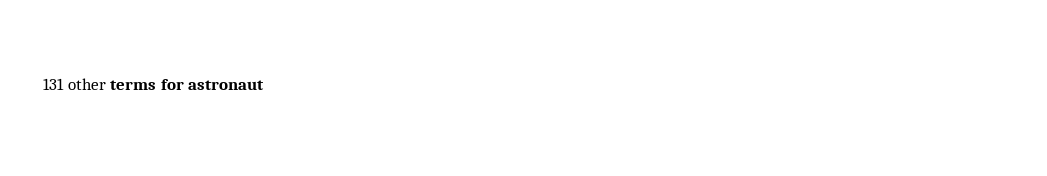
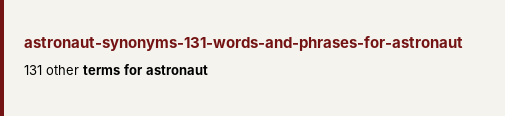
(43, 84) none -> [24,36,463,51] astronaut-synonyms-131-words-and-phrases-for-astronaut //

